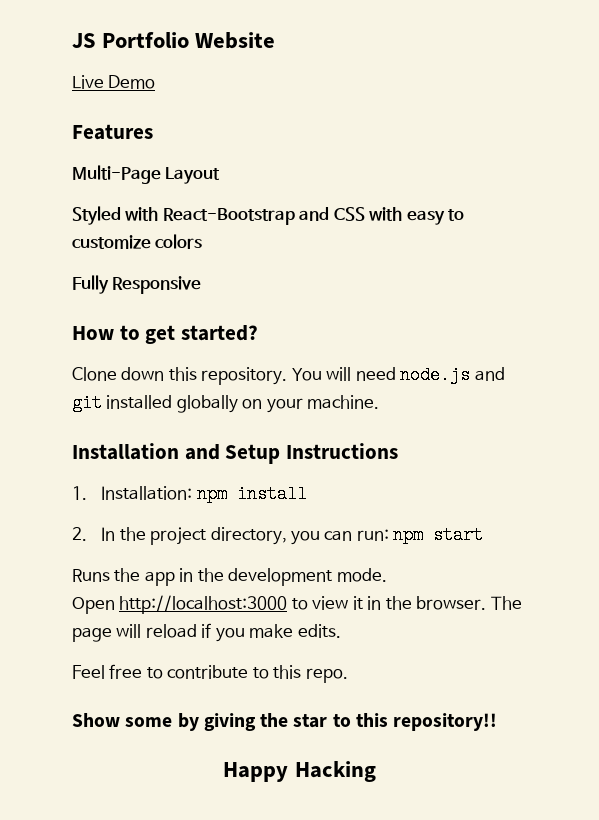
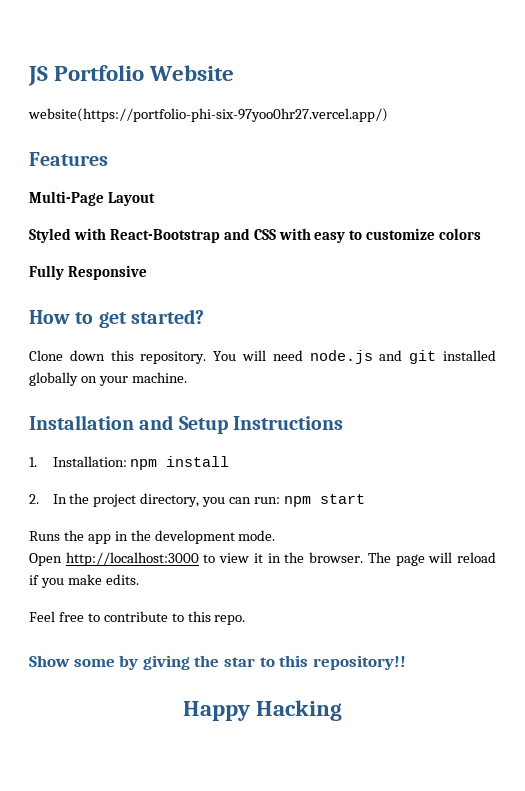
[72,75,156,89] Live Demo -> [28,108,388,122] website(https://portfolio-phi-six-97yoo0hr27.vercel.app/)

